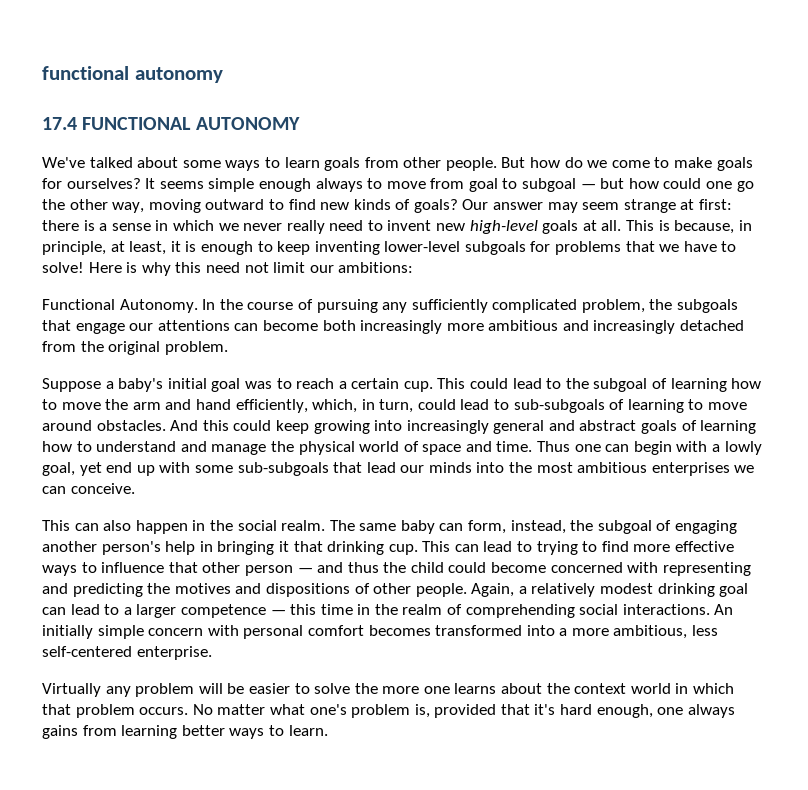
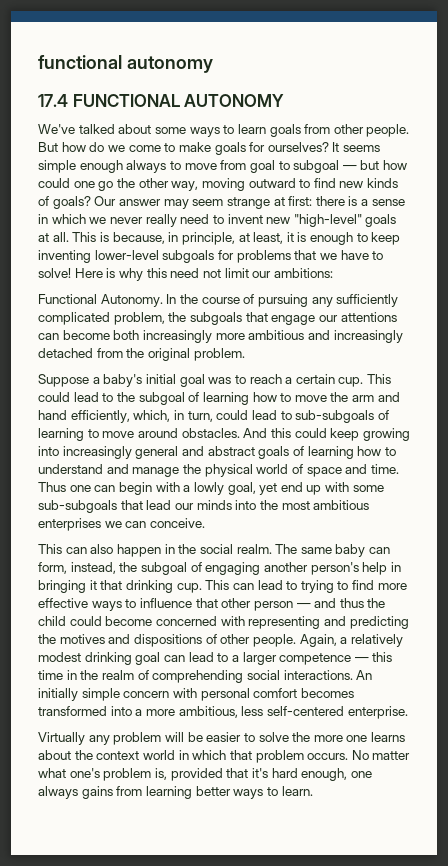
[469,220,538,234] high-level -> [293,214,362,227] "high-level"

